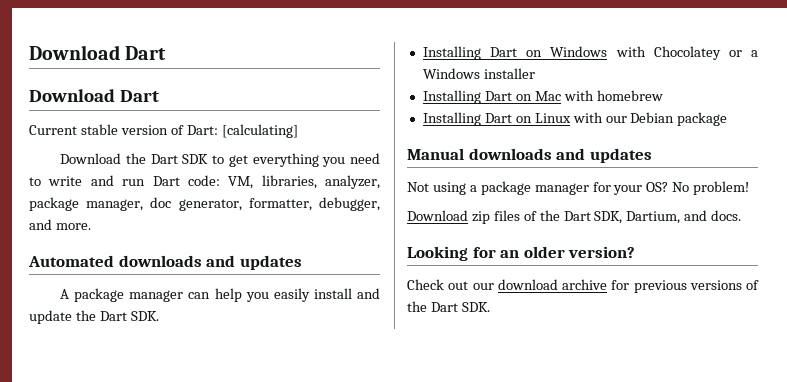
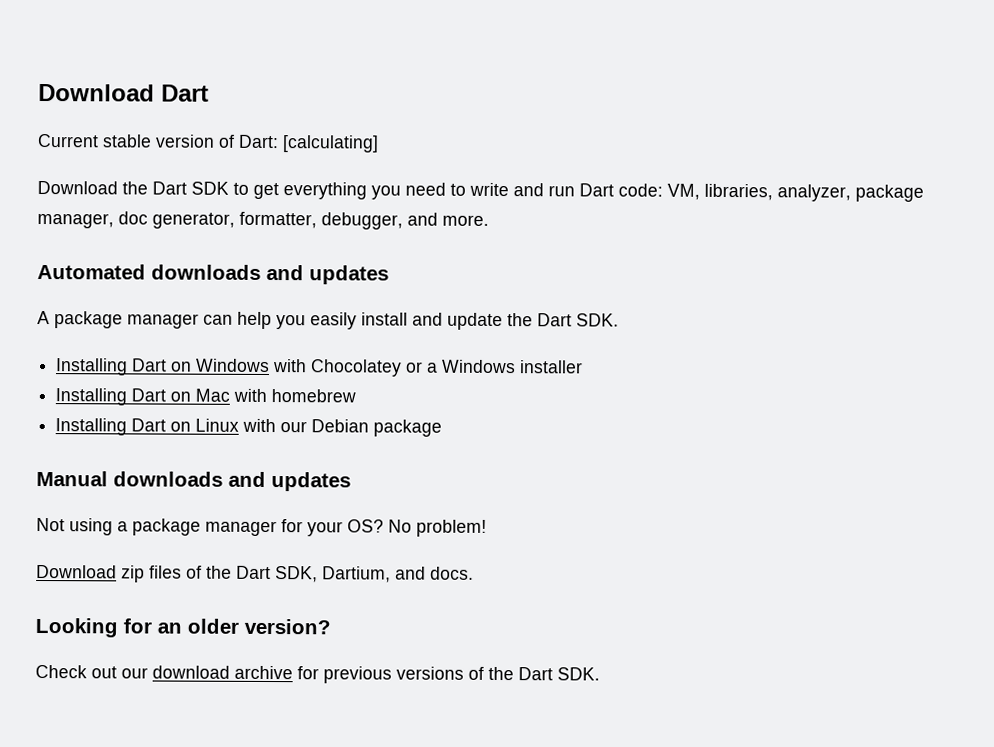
[29,45,167,60] [29,89,159,102] Download Dart // Download Dart -> [38,83,209,102] Download Dart

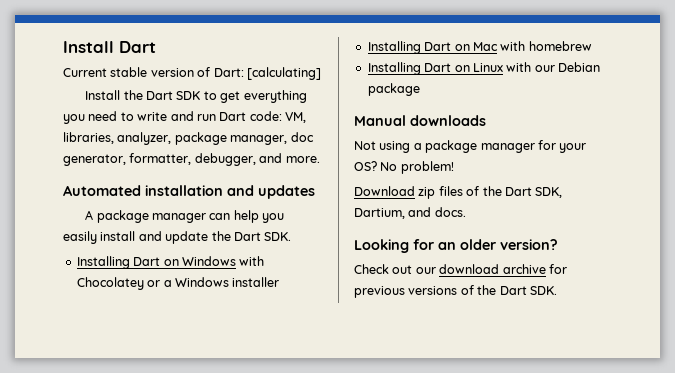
[38,83,155,102] Download -> [63,41,114,53] Install
[37,180,118,195] Download -> [85,90,121,100] Install
[151,264,261,280] downloads -> [145,185,223,196] installation
[228,471,351,492] and updates -> (486, 120) none

